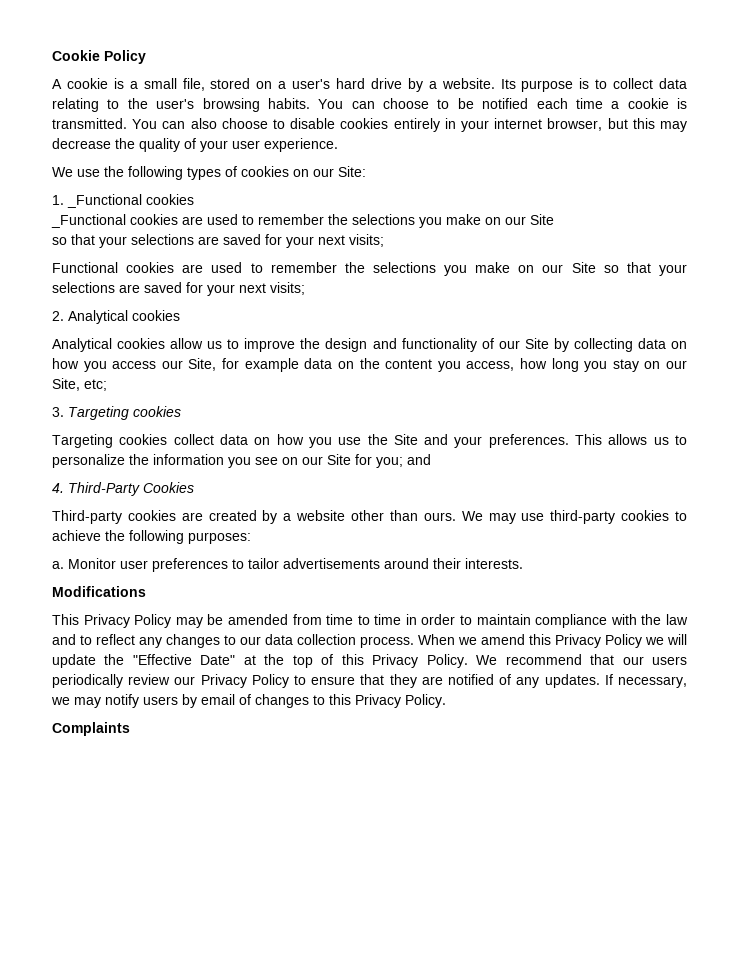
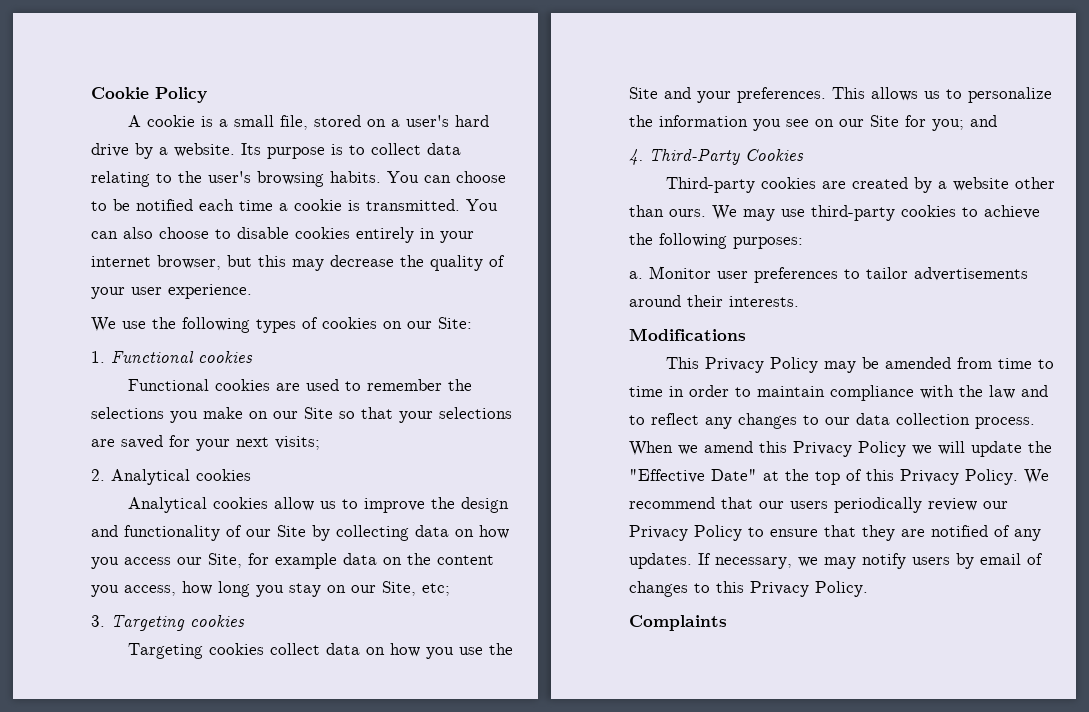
[67,194,194,208] [51,214,554,228] [52,234,384,248] _Functional cookies // _Functional cookies are used to remember the selections you make on our Site // so that your selections are saved for your next visits; -> [111,351,253,363] Functional cookies

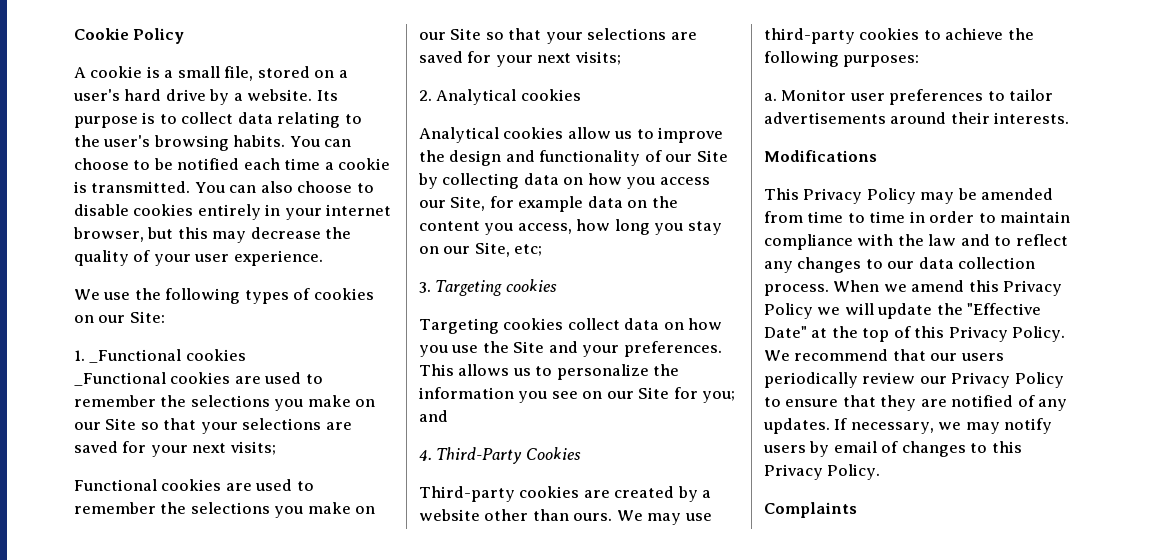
[111,351,253,363] Functional cookies -> [89,349,246,363] [74,372,323,386] [74,395,376,411] [74,418,352,434] [74,441,276,457] _Functional cookies // _Functional cookies are used to remember the selections you make on our Site so that your selections are saved for your next visits;

